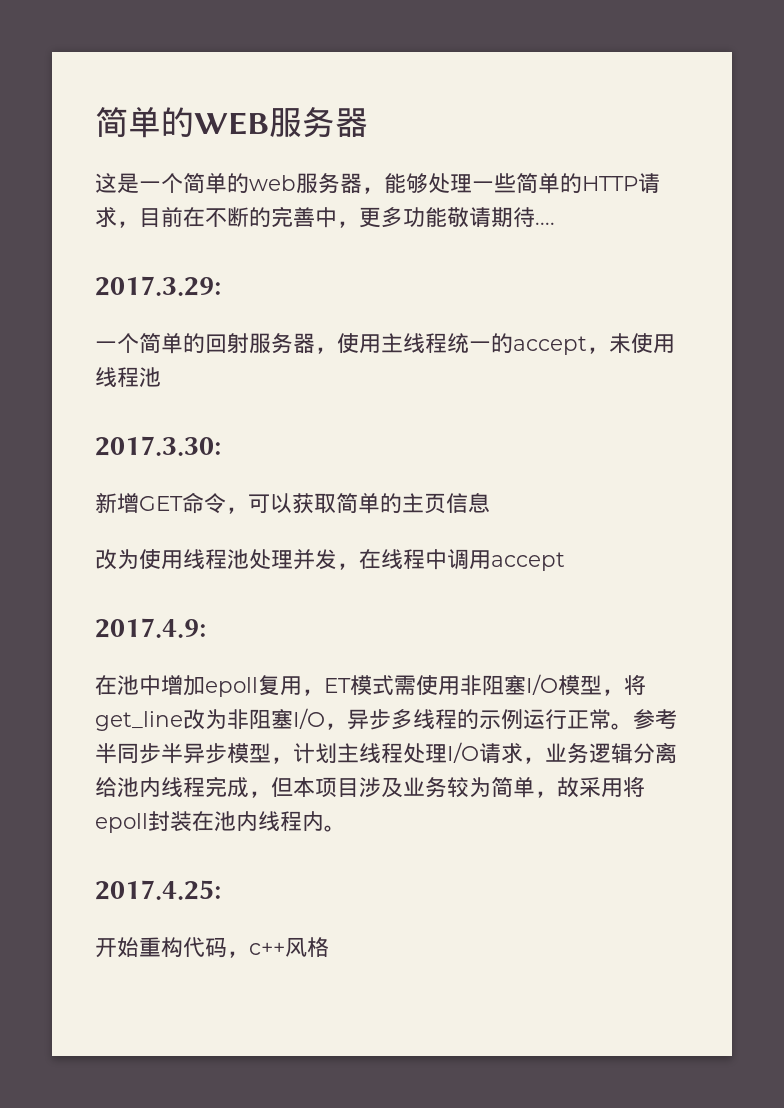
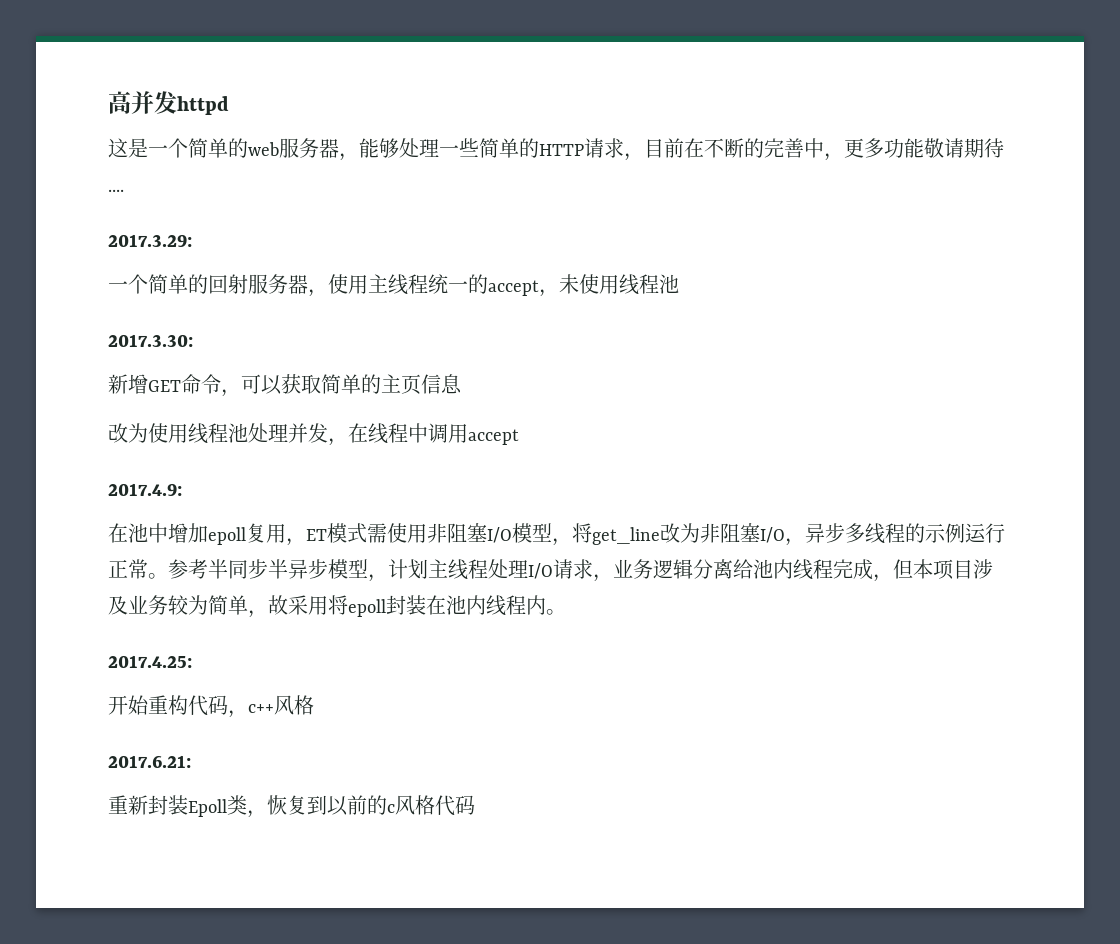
[95,107,368,138] 简单的WEB服务器 -> [108,91,229,115] 高并发httpd
(329, 947) none -> [108,755,191,768] [108,795,475,818] // 2017.6.21: // 重新封装Epoll类，恢复到以前的c风格代码

